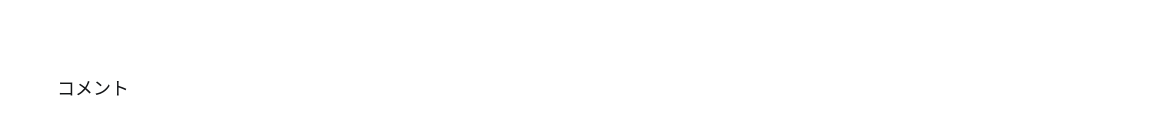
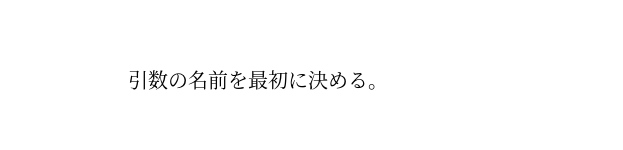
[57,81,129,96] コメント -> [127,70,388,90] 引数の名前を最初に決める。

